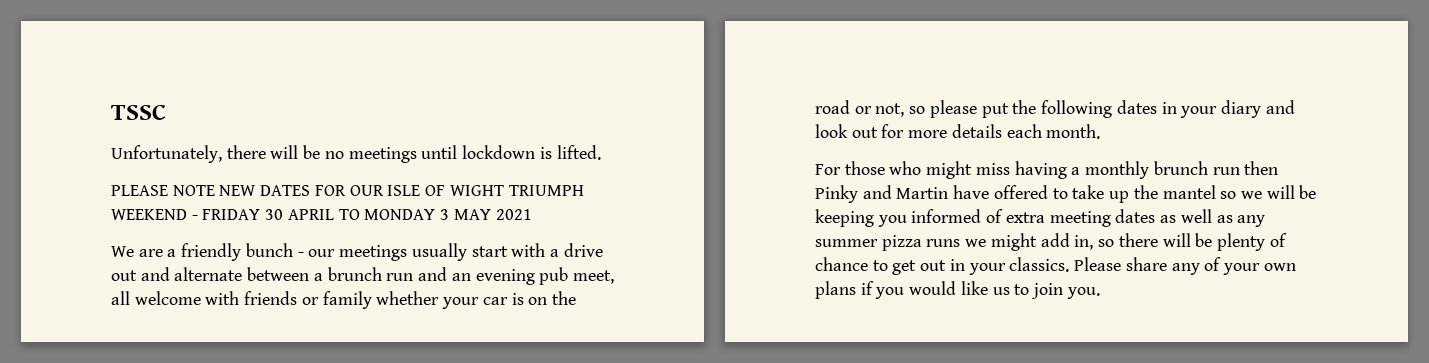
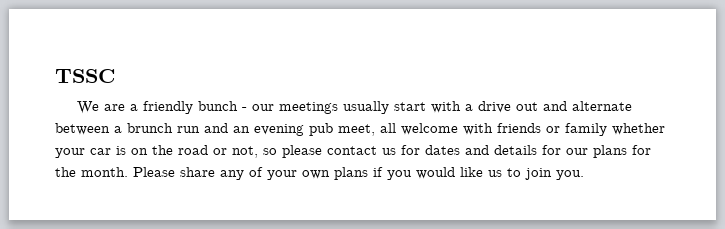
[111,145,601,163] [111,185,584,196] [111,209,532,220] // Unfortunately, there will be no meetings until lockdown is lifted. // PLEASE NOTE NEW DATES FOR OUR ISLE OF WIGHT TRIUMPH WEEKEND - FRIDAY 30 APRIL TO MONDAY 3 MAY 2021 -> (115, 76) none
[981,100,1295,118] [815,124,1101,139] [815,161,1279,179] [815,185,1317,203] [815,209,1266,227] [815,233,1287,251] [815,257,1070,275] put the following dates in your diary and look out for more details each month. // For those who might miss having a monthly brunch run then Pinky and Martin have offered to take up the mantel so we will be keeping you informed of extra meeting dates as well as any summer pizza runs we might add in, so there will be plenty of chance to get out in your classics. -> [327,145,651,158] [55,167,128,177] contact us for dates and details for our plans for the month.

